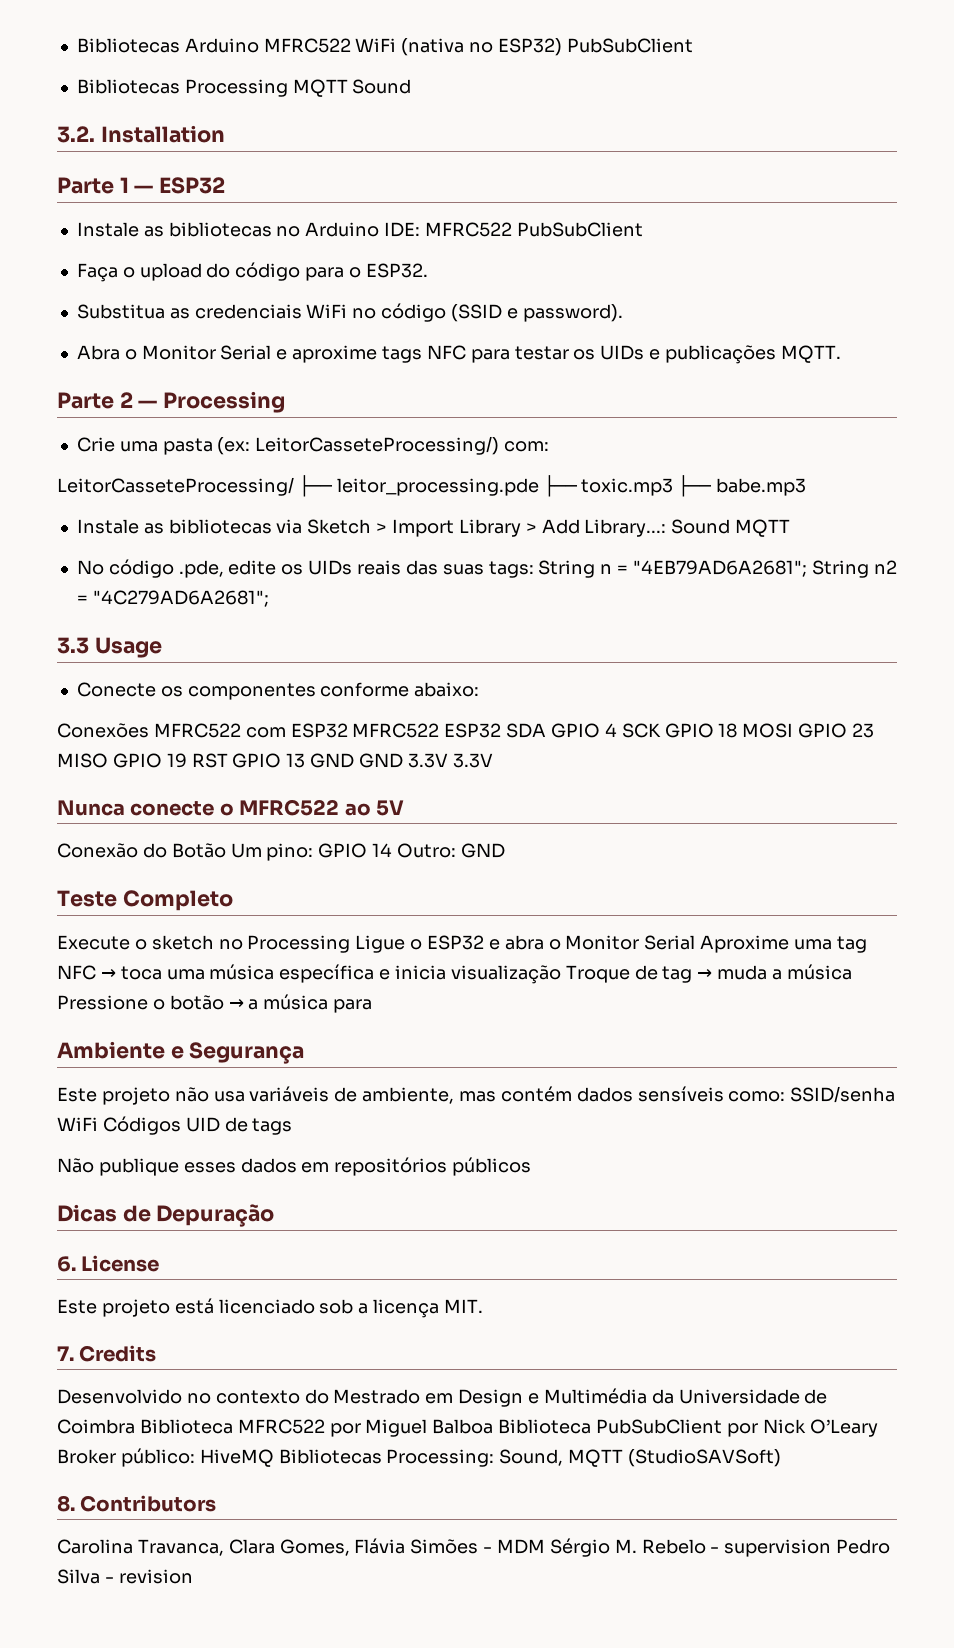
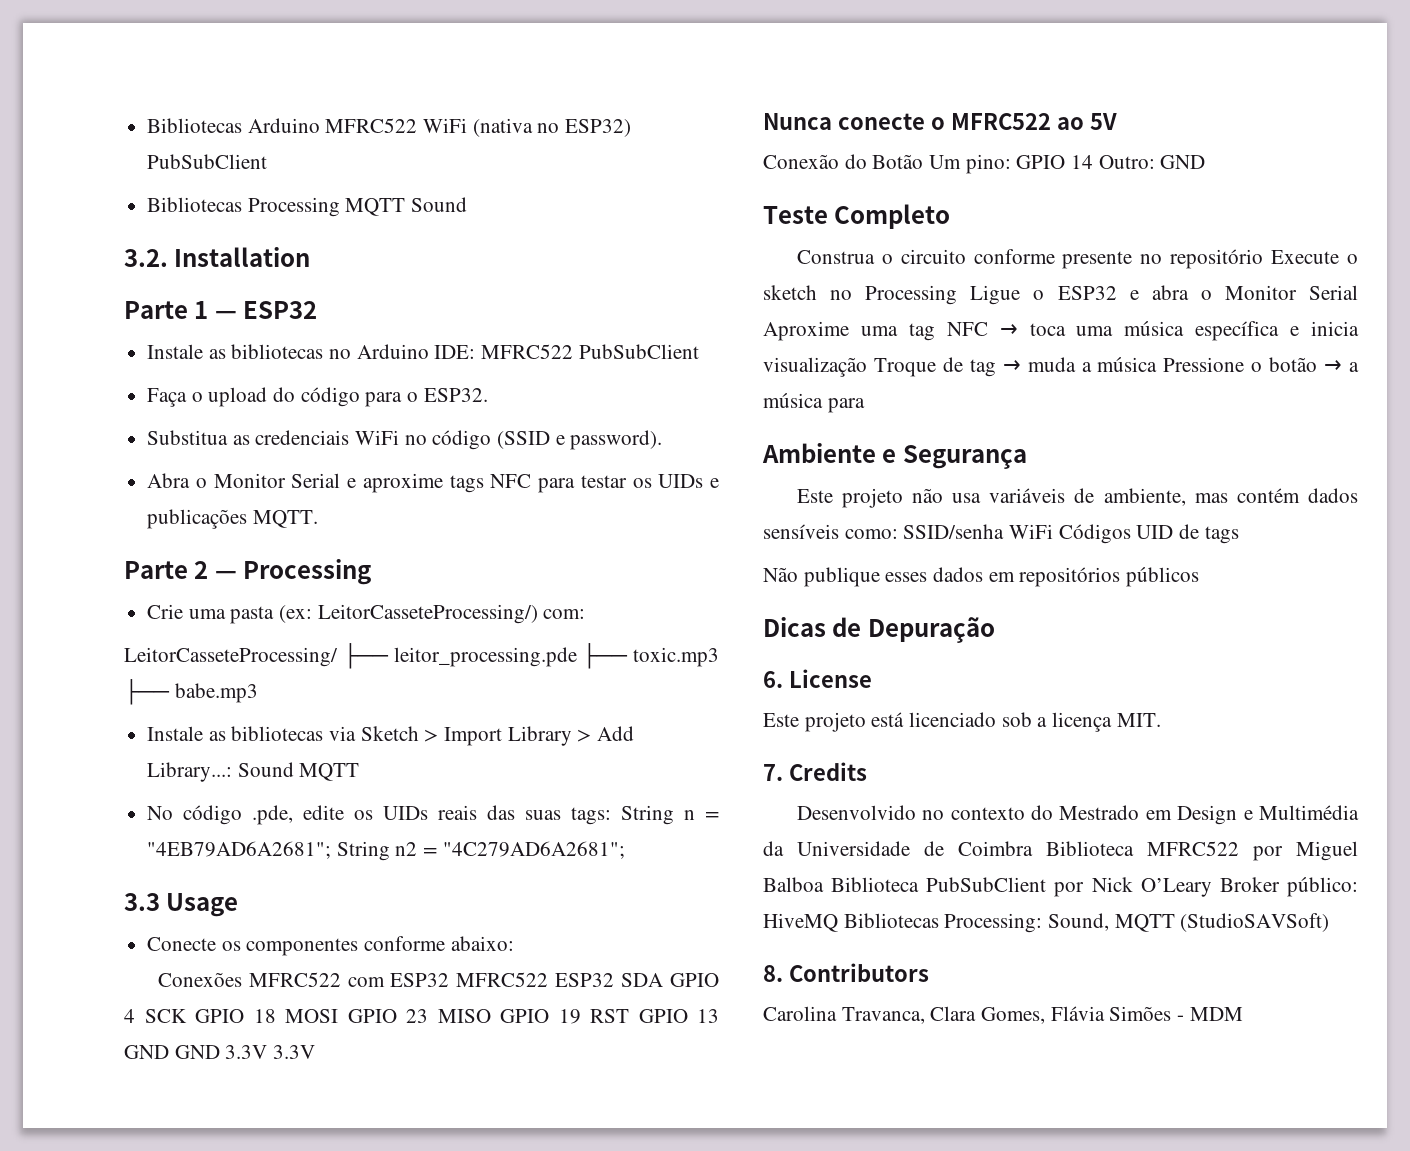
(233, 900) none -> [796,249,1264,269] Construa o circuito conforme presente no repositório
[549,1538,891,1557] [57,1569,193,1584] Sérgio M. Rebelo - supervision Pedro Silva - revision -> (1243, 1014) none

